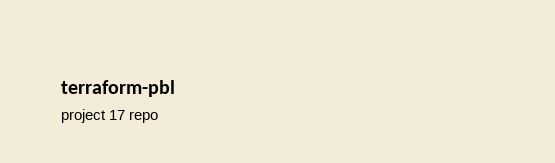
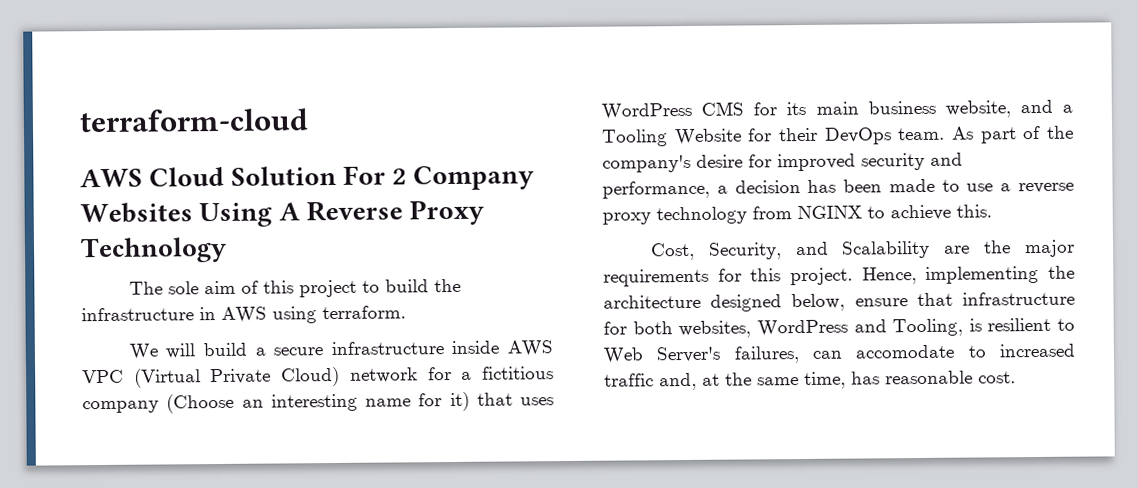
[61,80,175,97] [61,109,159,123] terraform-pbl // project 17 repo -> [79,108,309,133] [80,165,535,191] [80,199,485,228] [80,236,227,264] [128,278,461,298] [81,305,406,324] [128,340,553,360] [82,366,554,388] [82,391,554,414] [601,99,1073,120] [602,125,1074,147] [602,152,963,173] [602,178,1074,199] [602,204,992,225] [649,239,1075,261] [603,265,1075,287] [603,291,1075,312] [603,317,1075,339] [603,343,1075,364] [604,370,1016,391] terraform-cloud // AWS Cloud Solution For 2 Company Websites Using A Reverse Proxy Technology // The sole aim of this project to build the infrastructure in AWS using terraform. // We will build a secure infrastructure inside AWS VPC (Virtual Private Cloud) network for a fictitious company (Choose an interesting name for it) that uses WordPress CMS for its main business website, and a Tooling Website for their DevOps team. As part of the company's desire for improved security and performance, a decision has been made to use a reverse proxy technology from NGINX to achieve this. // Cost, Security, and Scalability are the major requirements for this project. Hence, implementing the architecture designed below, ensure that infrastructure for both websites, WordPress and Tooling, is resilient to Web Server's failures, can accomodate to increased traffic and, at the same time, has reasonable cost.

